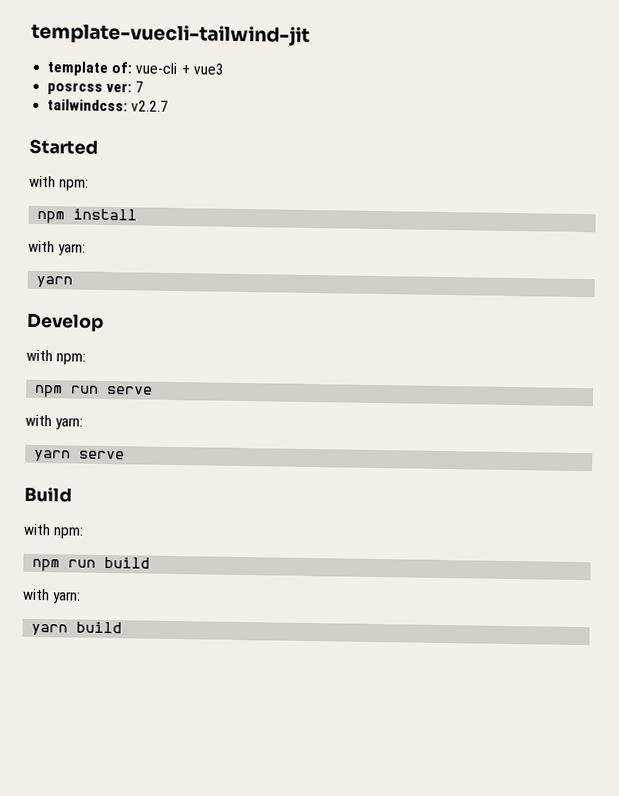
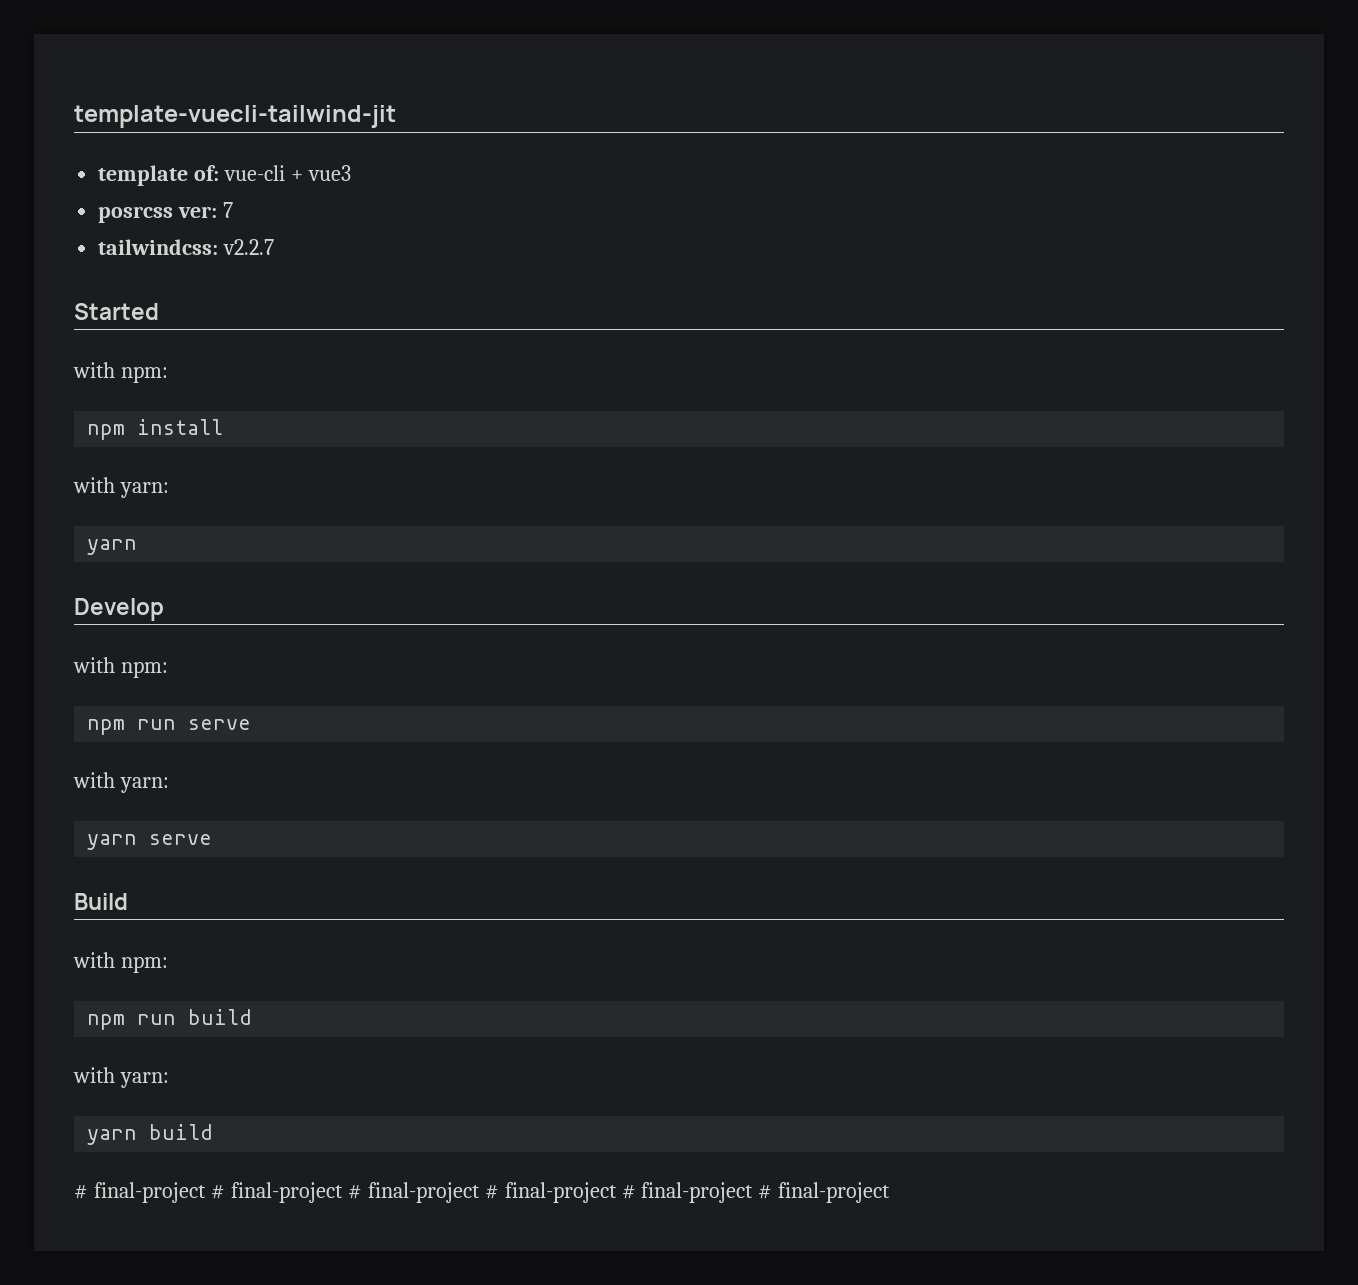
(123, 627) none -> [74,1182,891,1203] // # final-project # final-project # final-project # final-project # final-project # final-project

